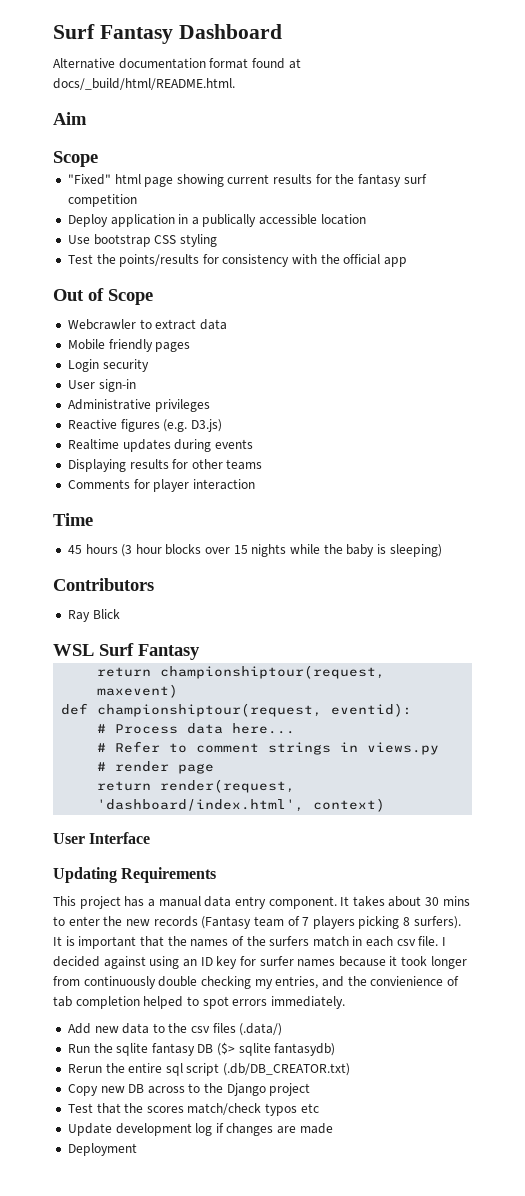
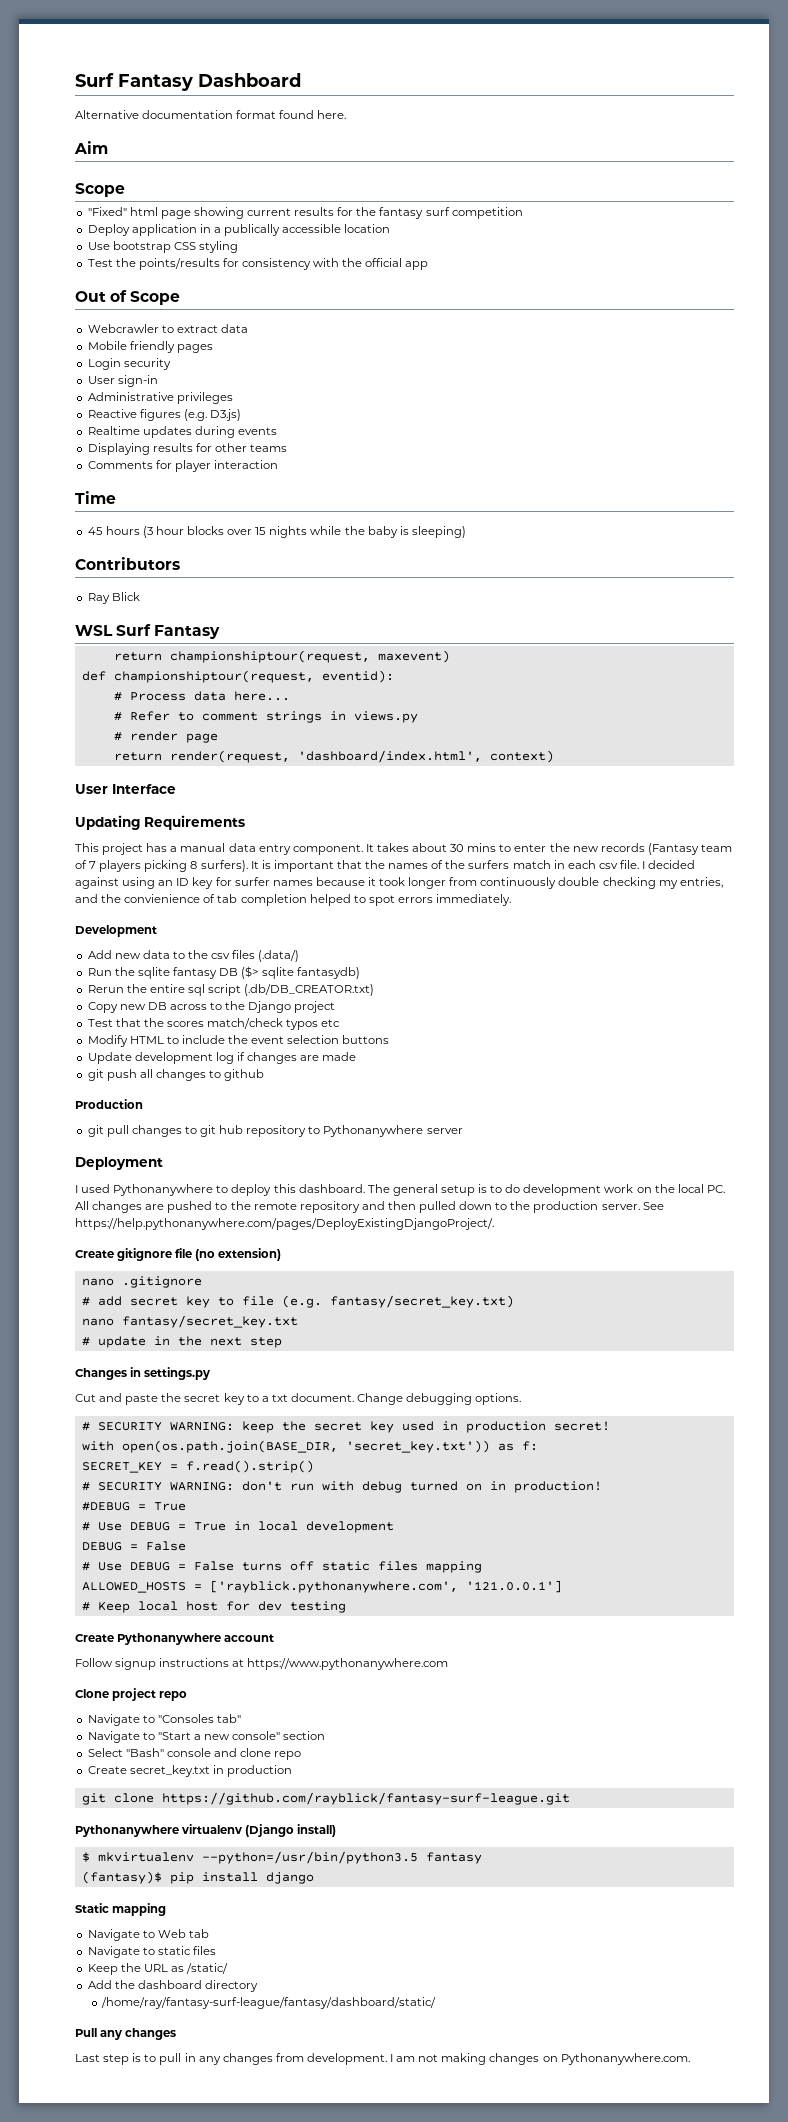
[288,58,301,69] [53,78,235,90] at docs/_build/html/README.html. -> [317,110,347,119] here.
(345, 1002) none -> [75,925,157,937] // Development
(319, 1108) none -> [87,1035,390,1047] // Modify HTML to include the event selection buttons
[67,1143,137,1156] Deployment -> [87,1069,265,1081] [75,1099,143,1109] [87,1125,463,1137] [75,1157,163,1170] [75,1184,725,1196] [75,1201,664,1213] [75,1218,494,1230] [75,1248,282,1261] [81,1276,202,1288] [81,1295,514,1308] [81,1315,298,1328] [81,1336,282,1348] [75,1367,211,1380] [75,1393,522,1405] [81,1421,610,1433] [81,1440,538,1453] [81,1460,314,1473] [81,1481,602,1493] [81,1502,186,1511] [81,1521,394,1533] [81,1541,186,1551] [81,1561,482,1573] [81,1580,562,1593] [81,1601,346,1613] [75,1633,275,1645] [75,1658,449,1670] [75,1688,188,1701] [87,1714,241,1726] [87,1731,326,1743] [87,1748,302,1760] [87,1765,292,1777] [81,1792,570,1805] [75,1824,337,1837] [81,1851,482,1864] [81,1871,314,1884] [75,1903,167,1916] [87,1929,209,1941] [87,1946,216,1958] [87,1963,229,1975] [87,1980,258,1992] [100,1997,436,2009] [75,2028,177,2040] [75,2053,690,2065] git push all changes to github // Production // git pull changes to git hub repository to Pythonanywhere server // Deployment // I used Pythonanywhere to deploy this dashboard. The general setup is to do development work on the local PC. All changes are pushed to the remote repository and then pulled down to the production server. See https://help.pythonanywhere.com/pages/DeployExistingDjangoProject/. // Create gitignore file (no extension) // nano .gitignore // # add secret key to file (e.g. fantasy/secret_key.txt) // nano fantasy/secret_key.txt // # update in the next step // Changes in settings.py // Cut and paste the secret key to a txt document. Change debugging options. // # SECURITY WARNING: keep the secret key used in production secret! // with open(os.path.join(BASE_DIR, 'secret_key.txt')) as f: // SECRET_KEY = f.read().strip() // # SECURITY WARNING: don't run with debug turned on in production! // #DEBUG = True // # Use DEBUG = True in local development // DEBUG = False // # Use DEBUG = False turns off static files mapping // ALLOWED_HOSTS = ['rayblick.pythonanywhere.com', '121.0.0.1'] // # Keep local host for dev testing // Create Pythonanywhere account // Follow signup instructions at https://www.pythonanywhere.com // Clone project repo // Navigate to "Consoles tab" // Navigate to "Start a new console" section // Select "Bash" console and clone repo // Create secret_key.txt in production // git clone https://github.com/rayblick/fantasy-surf-league.git // Pythonanywhere virtualenv (Django install) // $ mkvirtualenv --python=/usr/bin/python3.5 fantasy // (fantasy)$ pip install django // Static mapping // Navigate to Web tab // Navigate to static files // Keep the URL as /static/ // Add the dashboard directory // /home/ray/fantasy-surf-league/fantasy/dashboard/static/ // Pull any changes // Last step is to pull in any changes from development. I am not making changes on Pythonanywhere.com.

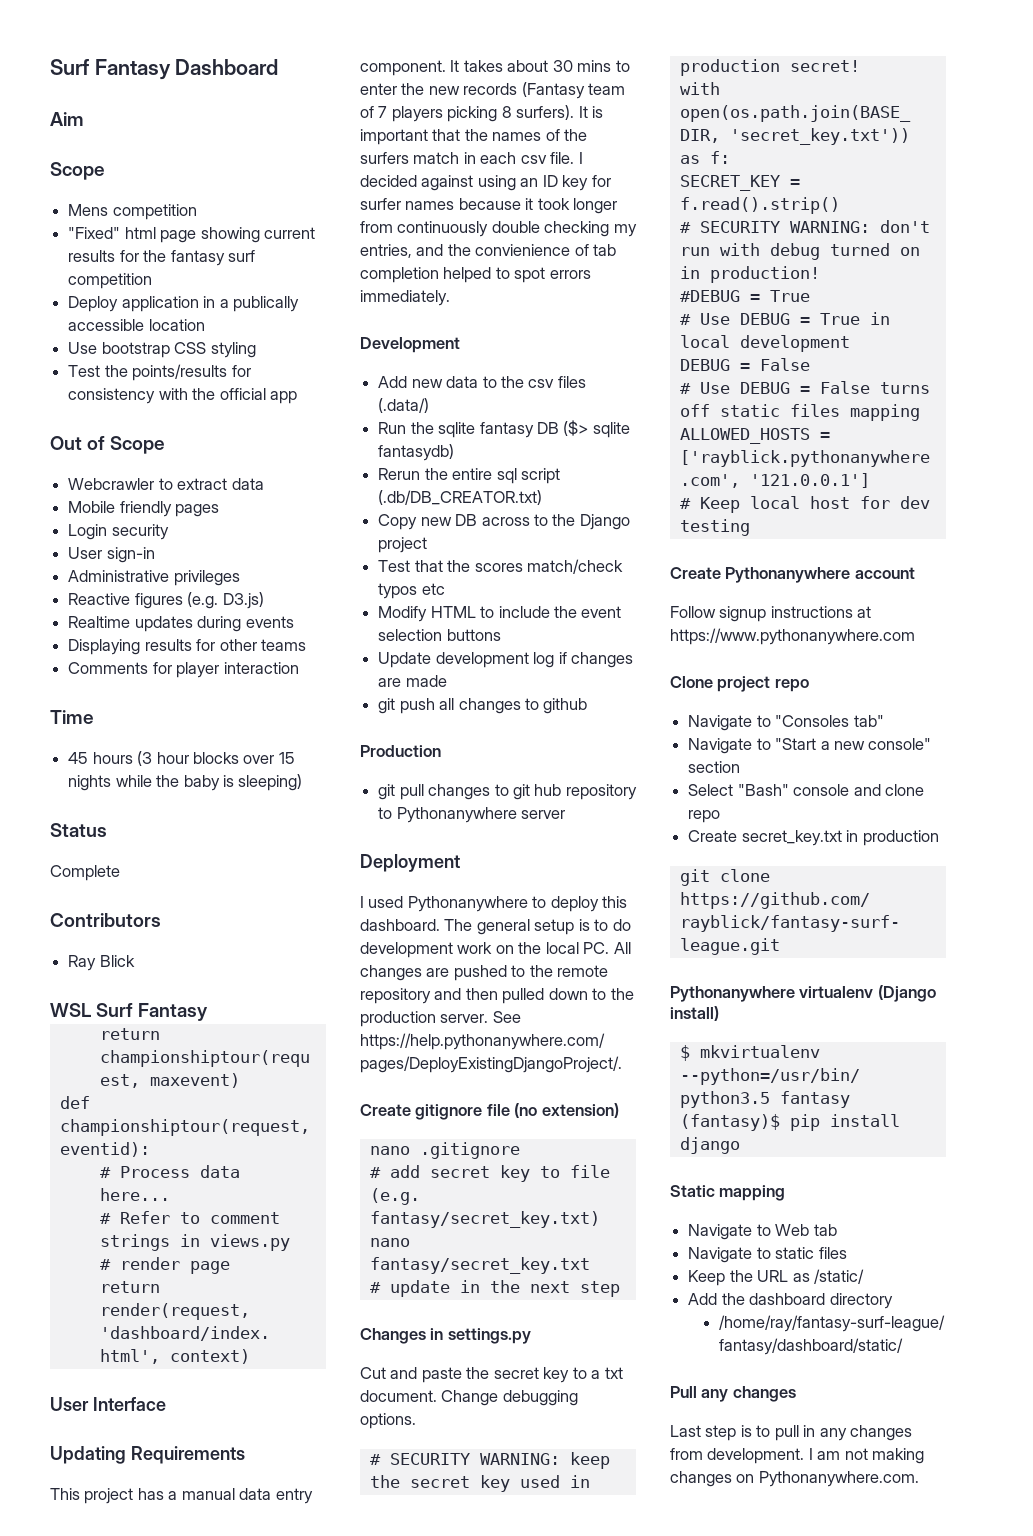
[75,110,347,119] // Alternative documentation format found here. -> (279, 67) none
(125, 190) none -> [68,204,197,220] // Mens competition
(466, 532) none -> [50,823,107,837] [50,865,120,881] // Status // Complete

